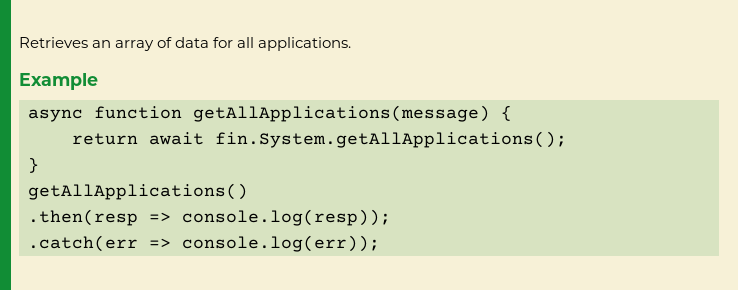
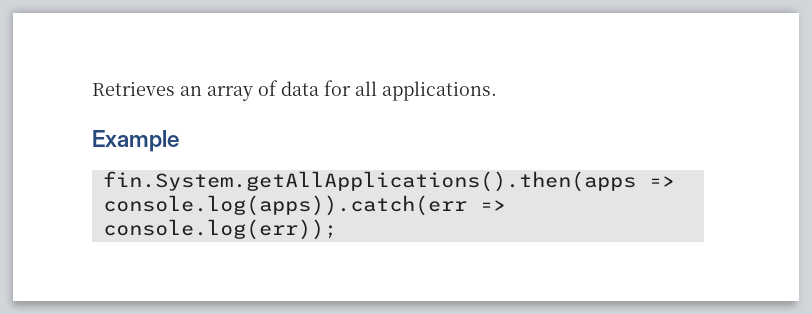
[28,105,512,122] [72,131,567,148] [28,157,39,173] [28,183,248,200] [28,209,391,226] [28,235,138,252] async function getAllApplications(message) { // return await fin.System.getAllApplications(); // } // getAllApplications() // .then(resp => console.log(resp)); // .catch(err -> [102,171,675,192] [102,195,467,216] fin.System.getAllApplications().then(apps => console.log(apps)).catch(err

